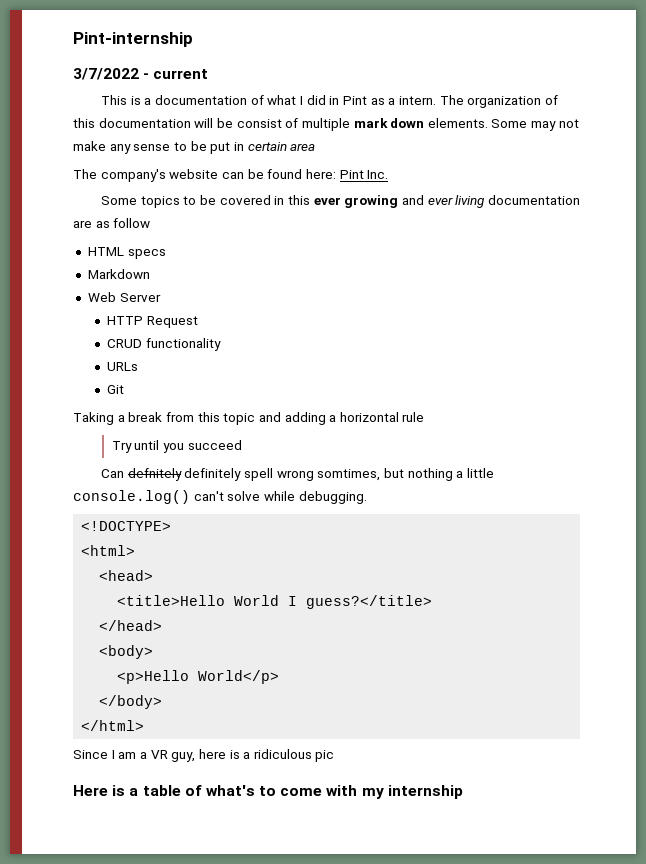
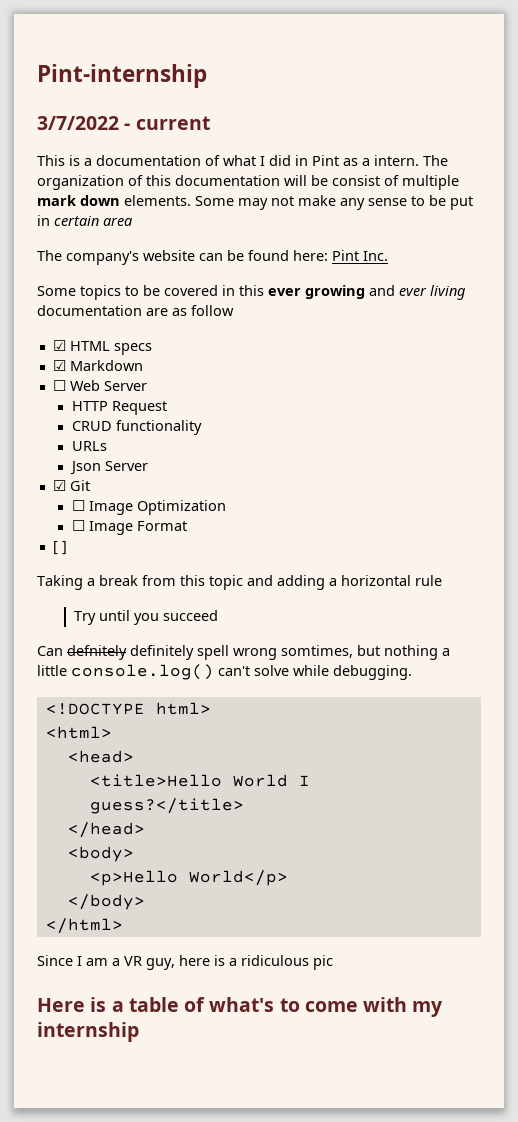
(151, 223) none -> [52,340,66,351] ☑
(166, 254) none -> [52,360,66,371] ☑
(150, 274) none -> [52,380,66,391] ☐
[107,385,125,394] Git -> [69,461,148,475] [52,480,90,491] [71,500,226,515] [71,520,187,535] [52,541,67,555] Json Server // ☑ Git // ☐ Image Optimization // ☐ Image Format // [ ]
[81,521,172,531] <!DOCTYPE> -> [45,702,211,715] <!DOCTYPE html>

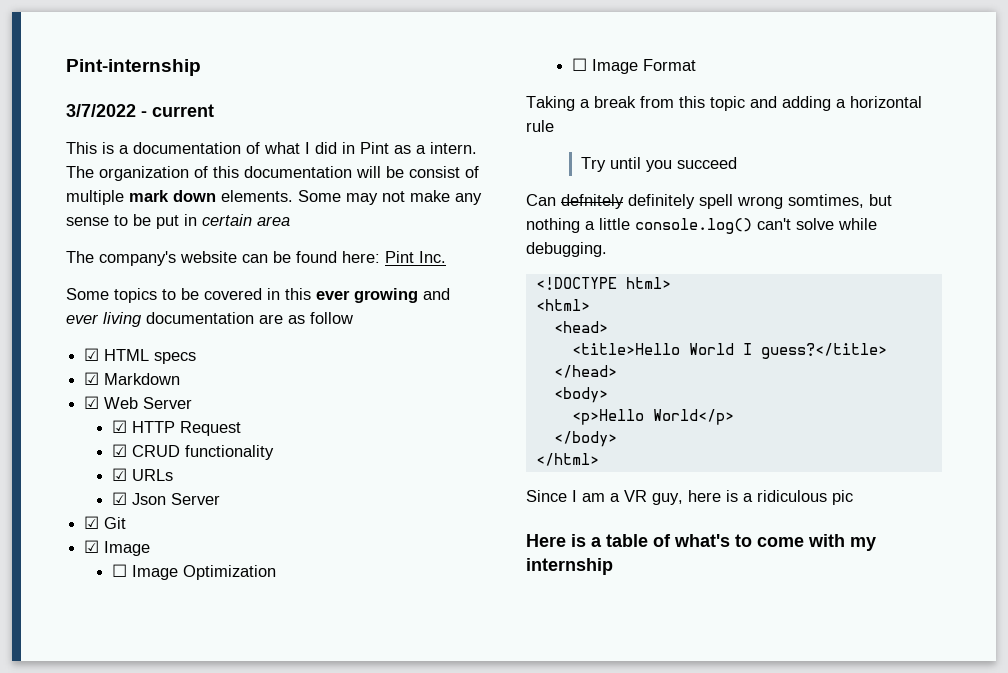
[52,380,66,391] ☐ -> [84,396,100,409] ☑
(147, 386) none -> [111,420,127,433] ☑
(167, 408) none -> [111,444,127,457] ☑
(202, 427) none -> [111,468,127,481] ☑
(107, 446) none -> [111,492,127,505] ☑
(90, 485) none -> [84,540,151,556] // ☑ Image
[52,541,67,555] // [ ] -> (696, 65) none

